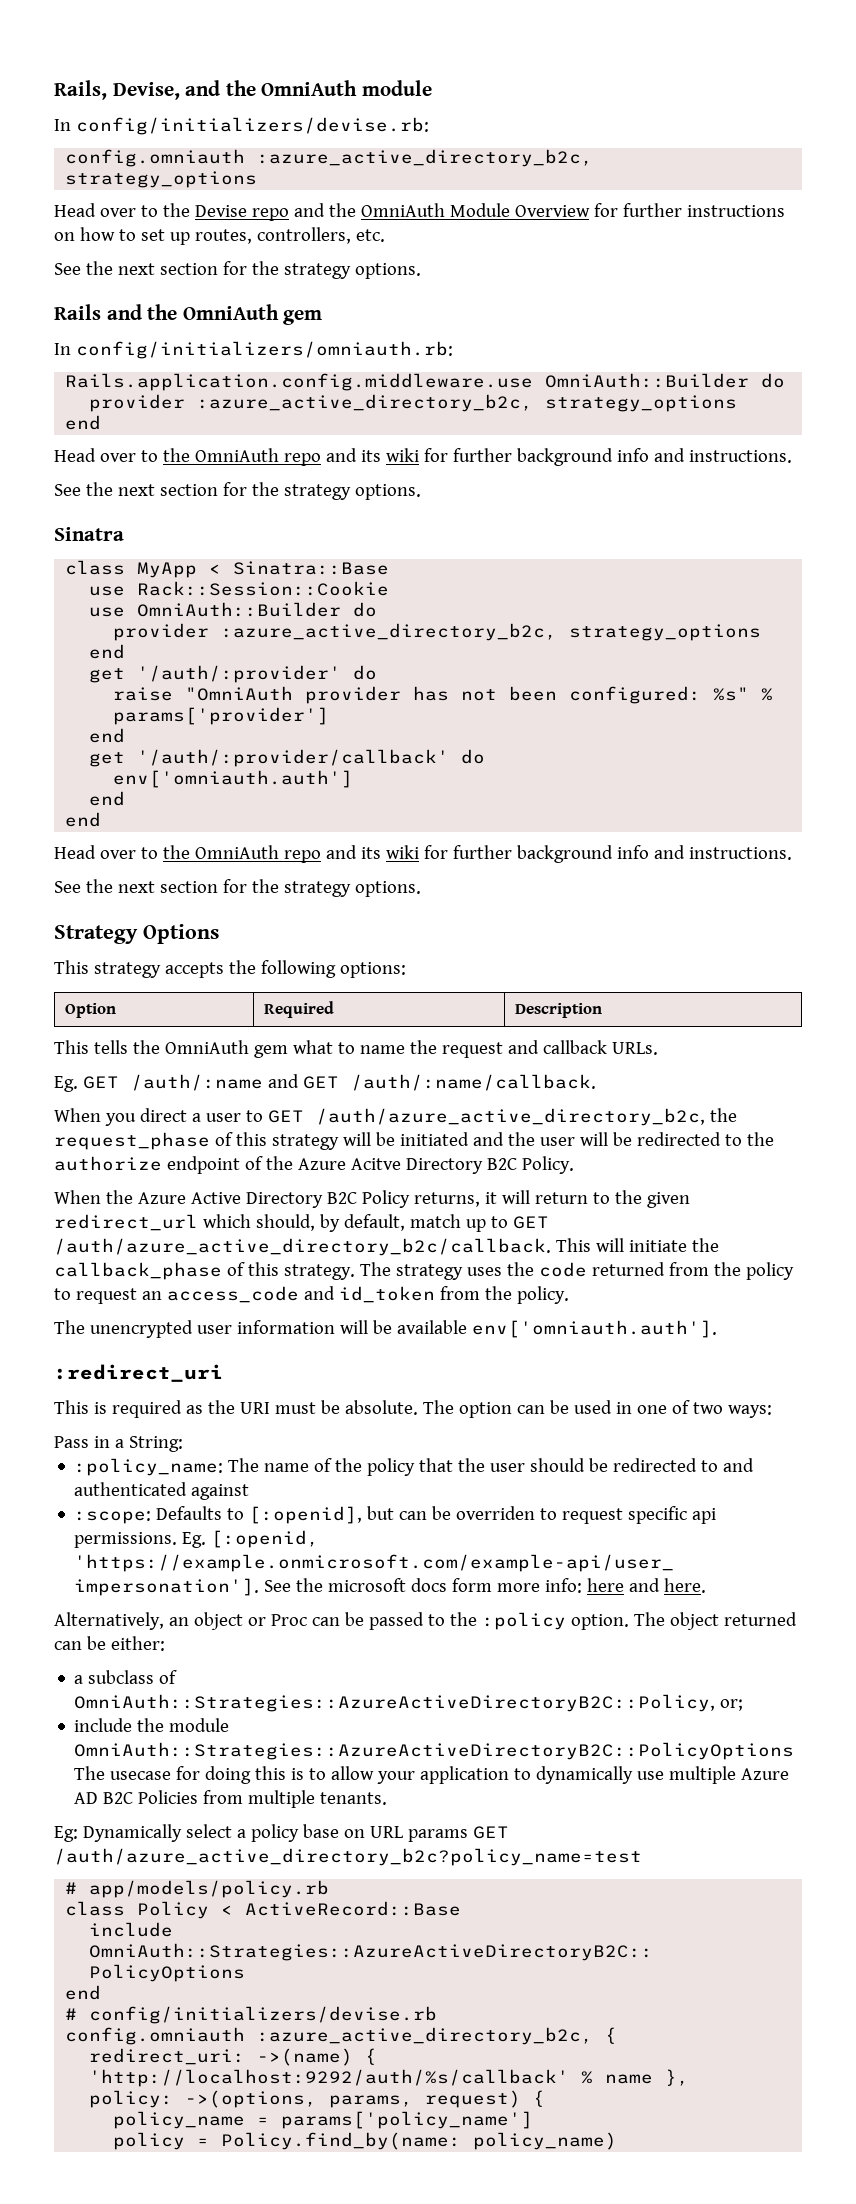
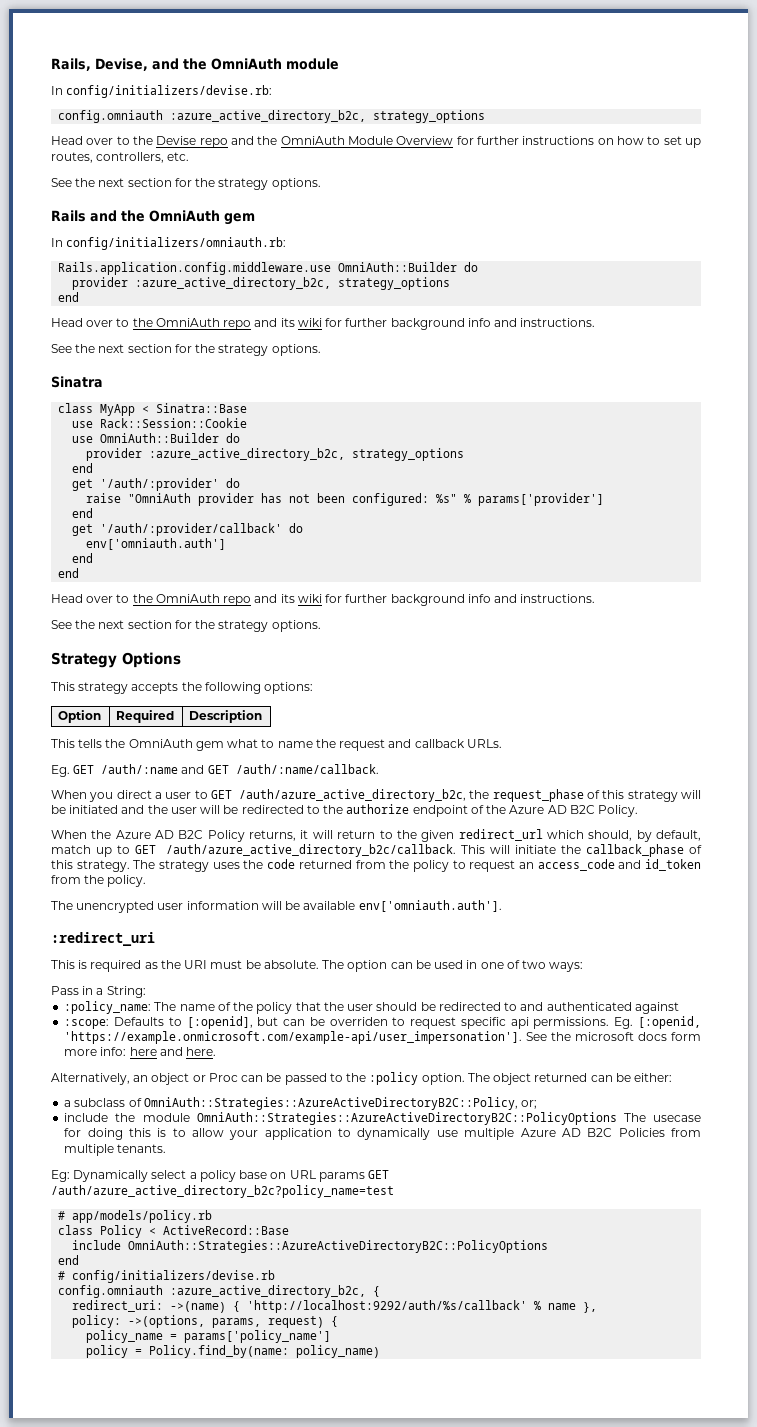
[350,1158,483,1174] Acitve Directory -> [547,805,567,814] AD
[190,1192,323,1208] Active Directory -> [155,830,175,839] AD

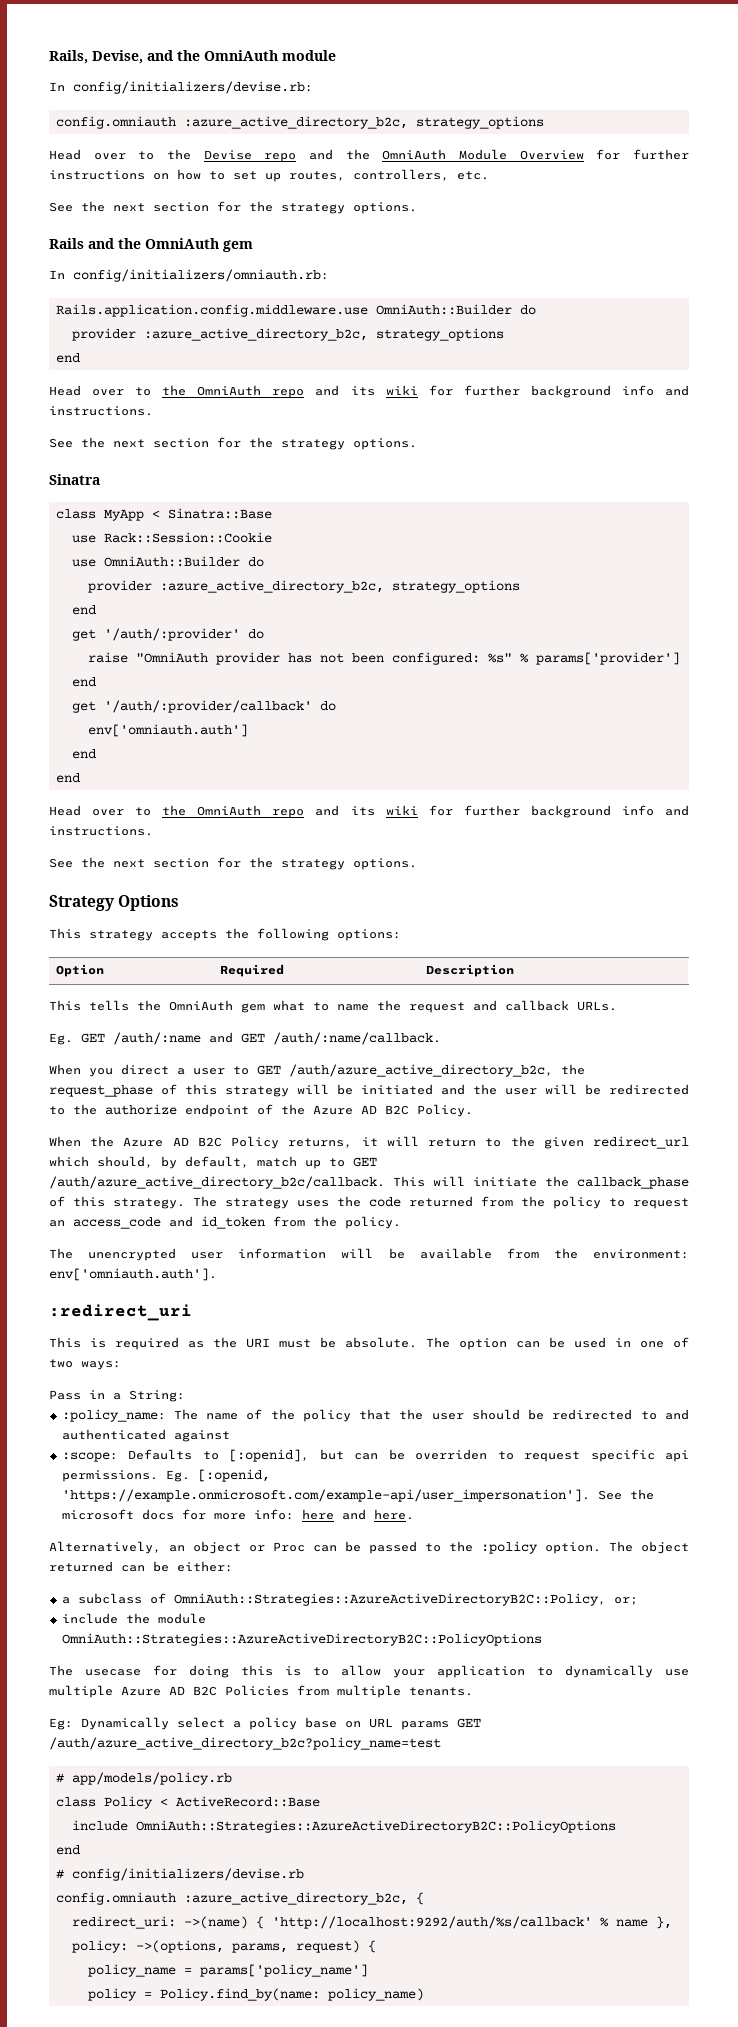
(356, 905) none -> [506,1248,689,1259] from the environment:
[671,1032,701,1041] form -> [181,1509,206,1520] for
(617, 1118) none -> (542, 1639) //

